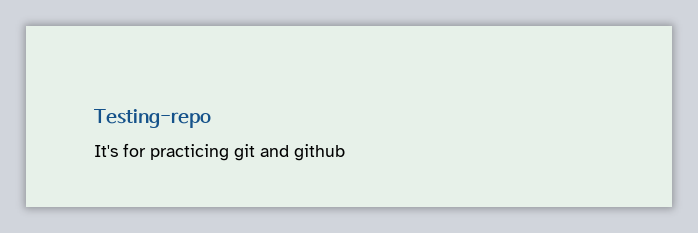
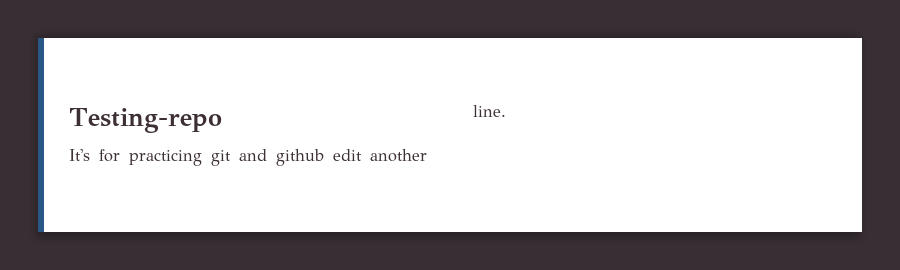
(345, 152) none -> [333,149,427,162] [473,105,506,117] edit another line.

